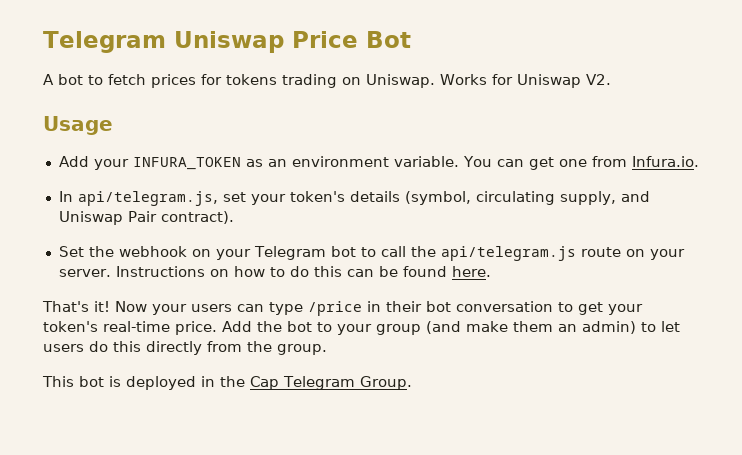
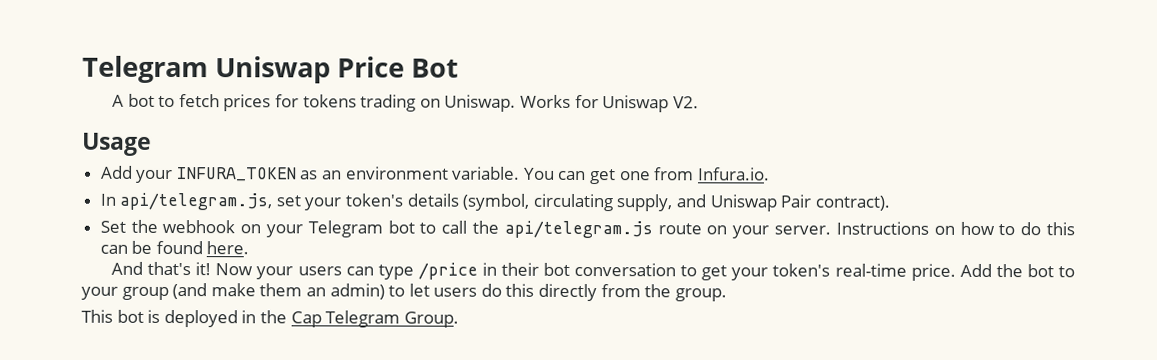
[42,301,89,312] That's -> [111,261,192,276] And that's

